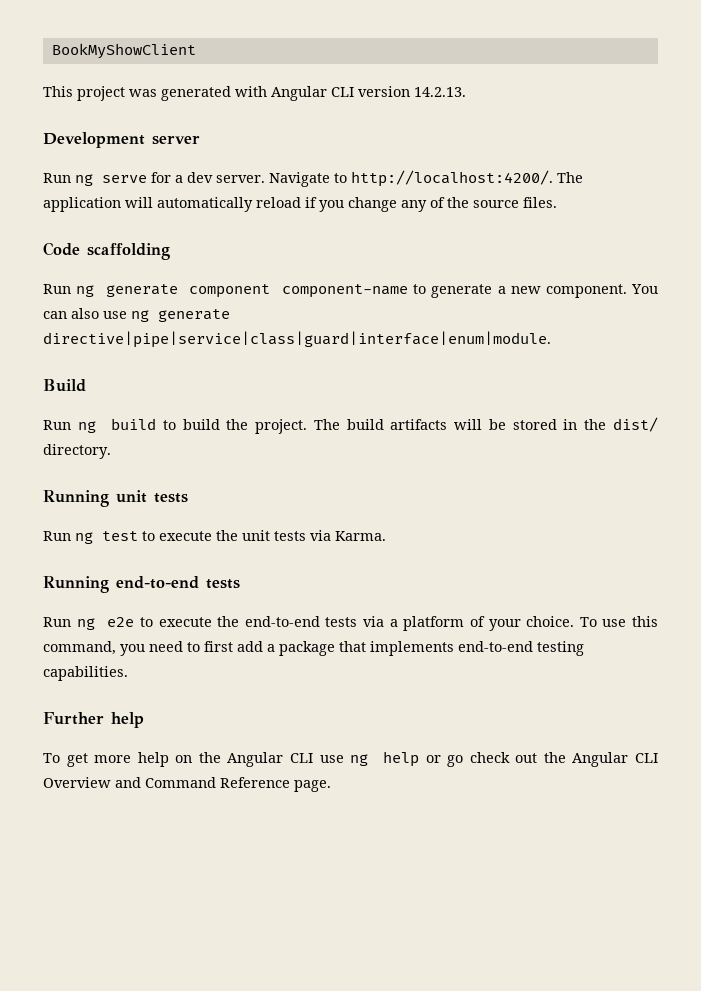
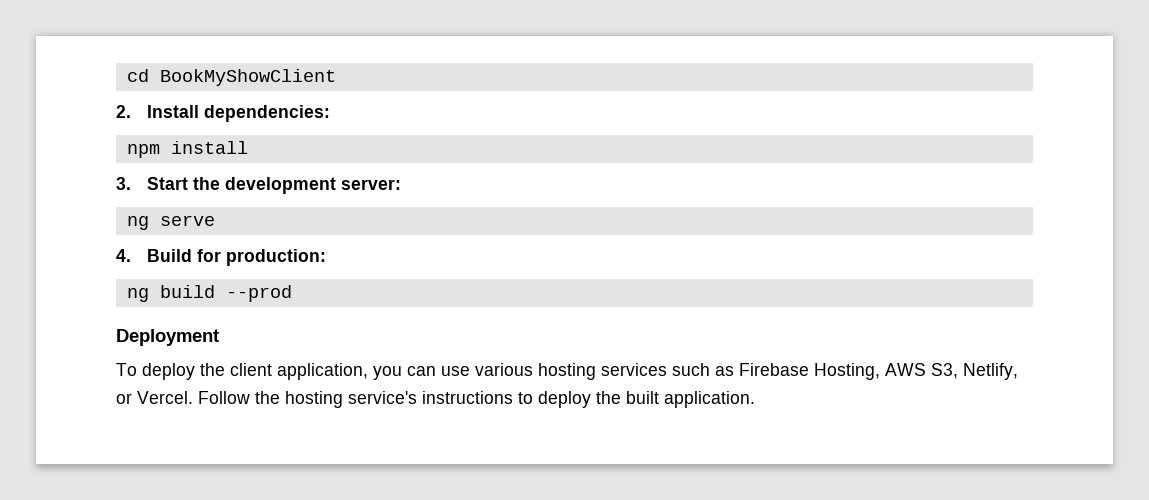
(51, 51) none -> [126,69,149,82] cd
[43,86,466,101] [43,132,200,148] [43,170,583,187] [43,197,557,212] [43,242,170,260] [43,284,659,298] [43,308,230,322] [43,331,551,348] [43,379,86,392] [43,417,658,434] [43,444,111,459] [43,490,188,507] [43,530,386,544] [43,576,240,593] [43,616,659,631] [43,641,584,656] [43,666,128,681] [43,712,144,728] [43,751,658,767] [43,777,331,792] This project was generated with Angular CLI version 14.2.13. // Development server // Run ng serve for a dev server. Navigate to http://localhost:4200/. The application will automatically reload if you change any of the source files. // Code scaffolding // Run ng generate component component-name to generate a new component. You can also use ng generate directive|pipe|service|class|guard|interface|enum|module. // Build // Run ng build to build the project. The build artifacts will be stored in the dist/ directory. // Running unit tests // Run ng test to execute the unit tests via Karma. // Running end-to-end tests // Run ng e2e to execute the end-to-end tests via a platform of your choice. To use this command, you need to first add a package that implements end-to-end testing capabilities. // Further help // To get more help on the Angular CLI use ng help or go check out the Angular CLI Overview and Command Reference page. -> [116,105,330,122] [126,141,248,158] [116,177,401,194] [126,215,215,230] [116,249,326,266] [126,285,292,302] [116,329,219,346] [116,363,1018,380] [116,391,755,408] 2. Install dependencies: // npm install // 3. Start the development server: // ng serve // 4. Build for production: // ng build --prod // Deployment // To deploy the client application, you can use various hosting services such as Firebase Hosting, AWS S3, Netlify, or Vercel. Follow the hosting service's instructions to deploy the built application.

